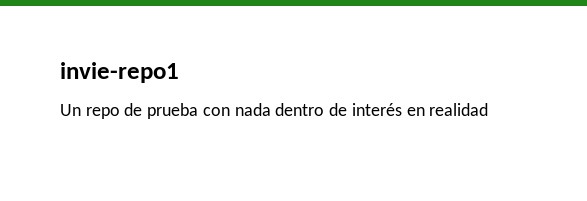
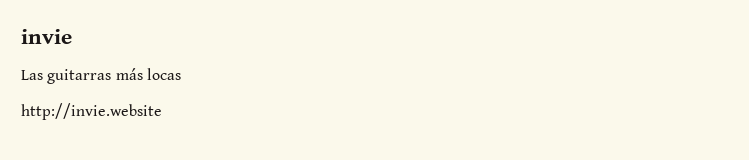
[60,62,179,83] [60,103,489,119] invie-repo1 // Un repo de prueba con nada dentro de interés en realidad -> [21,29,72,44] [21,68,181,84] [21,103,162,120] invie // Las guitarras más locas // http://invie.website

